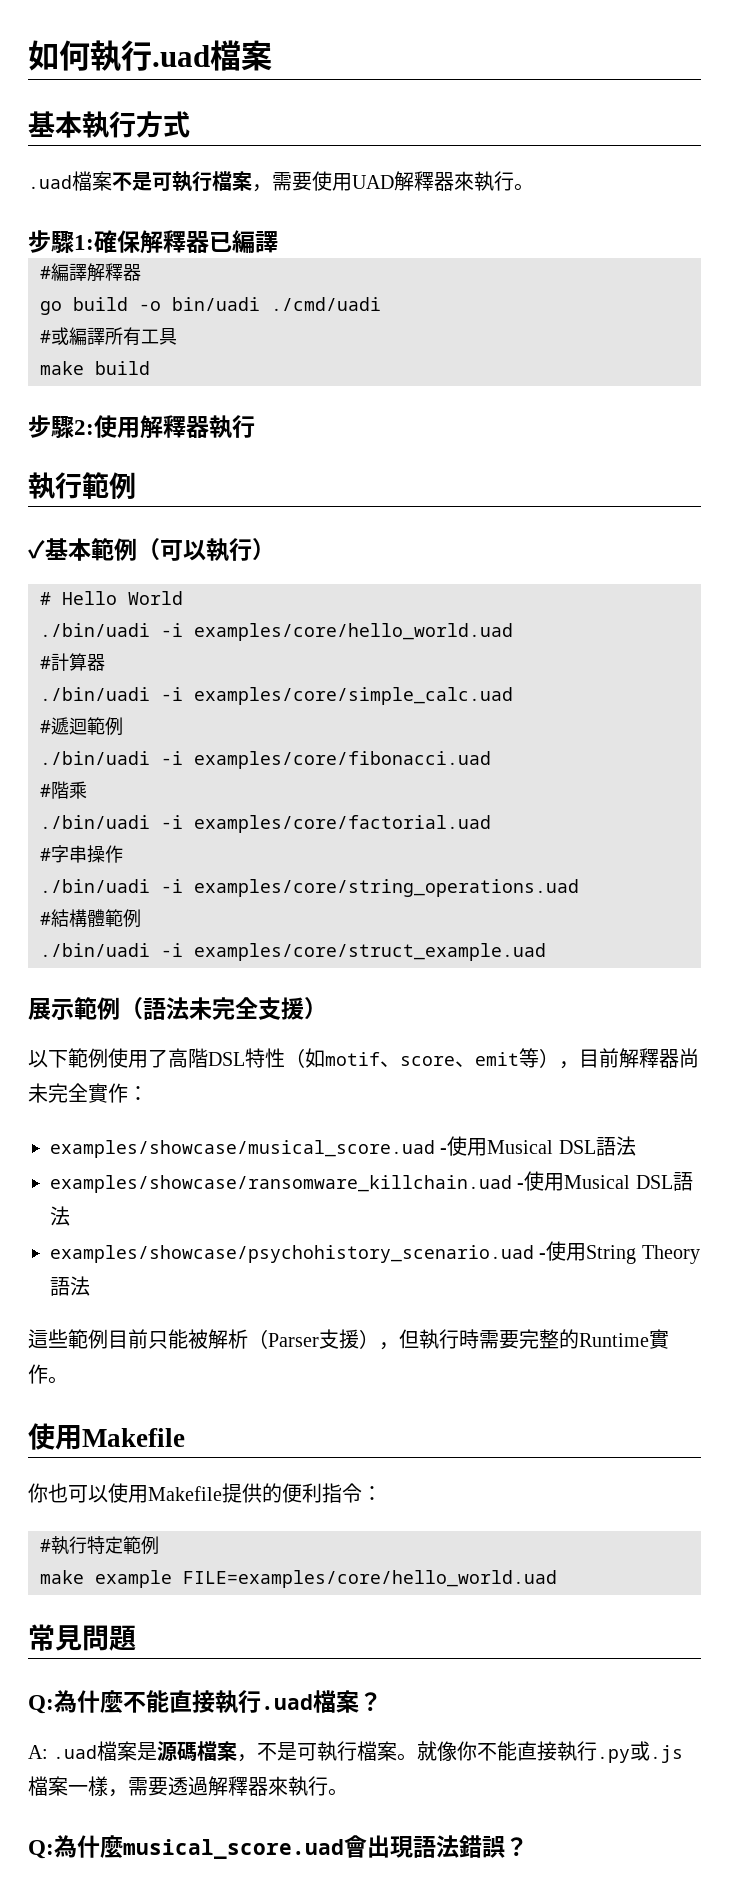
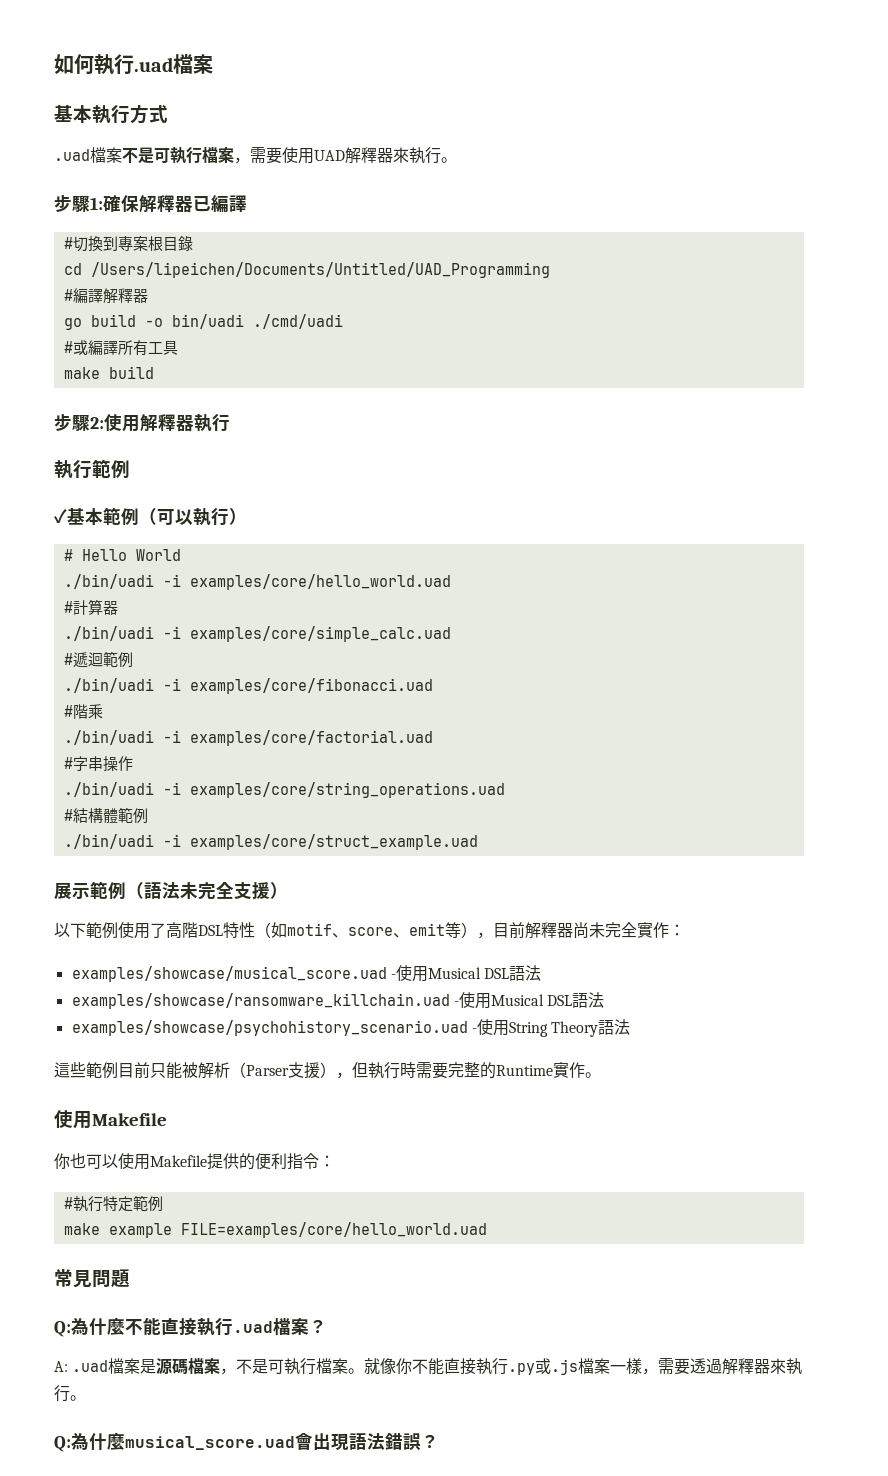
(278, 242) none -> [63,236,193,252] [63,262,550,278] // #切換到專案根目錄 // cd /Users/lipeichen/Documents/Untitled/UAD_Programming

